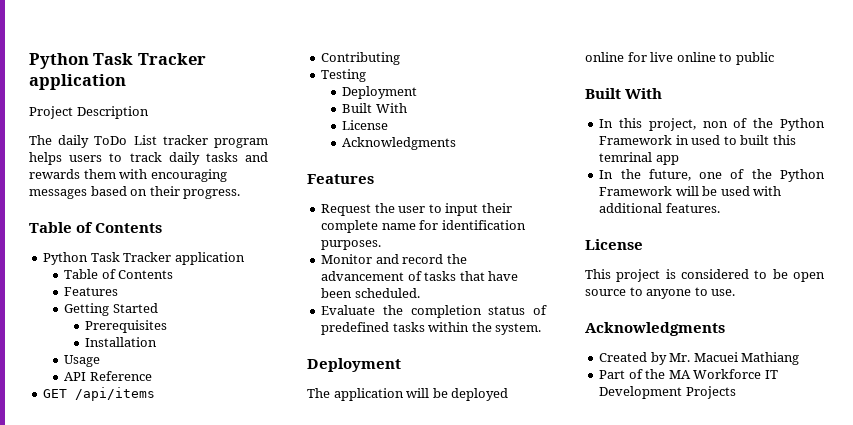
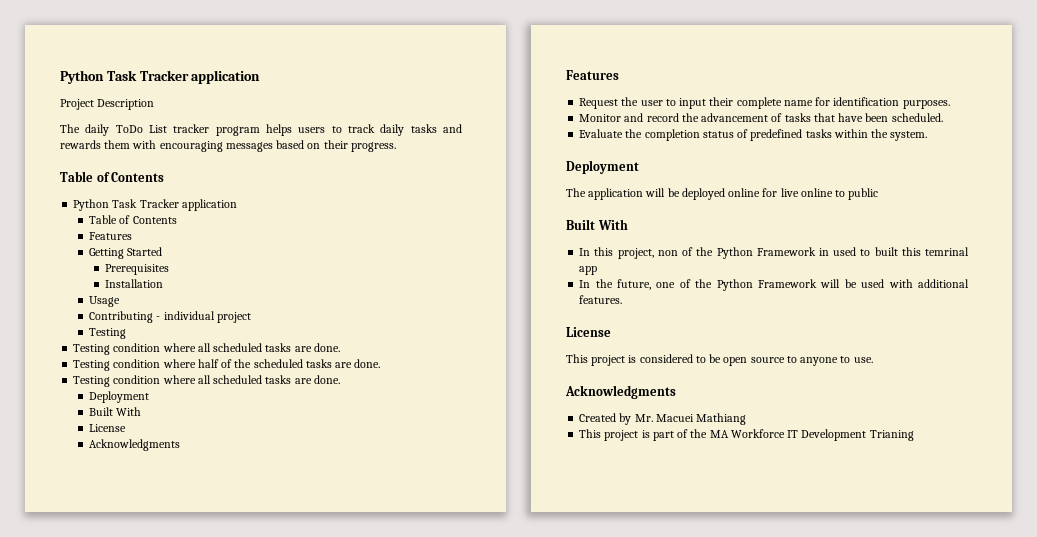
[64,371,152,381] [43,387,156,401] [321,52,401,65] [321,69,367,82] API Reference // GET /api/items // Contributing // Testing -> [89,311,251,323] [89,328,127,339] [73,343,340,355] [73,359,381,371] [73,375,340,387] Contributing - individual project // Testing // Testing condition where all scheduled tasks are done. // Testing condition where half of the scheduled tasks are done. // Testing condition where all scheduled tasks are done.
[599,370,626,379] Part -> [579,429,674,441] This project is part
[685,386,736,399] Projects -> [869,430,914,441] Trianing

